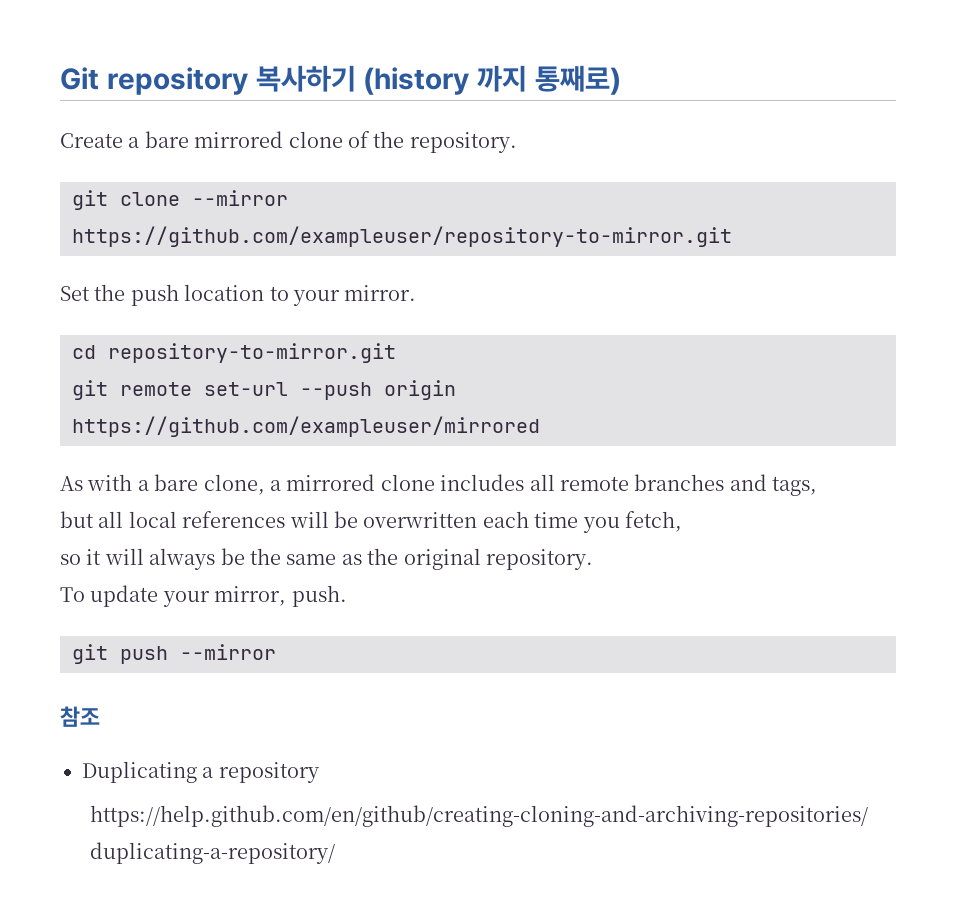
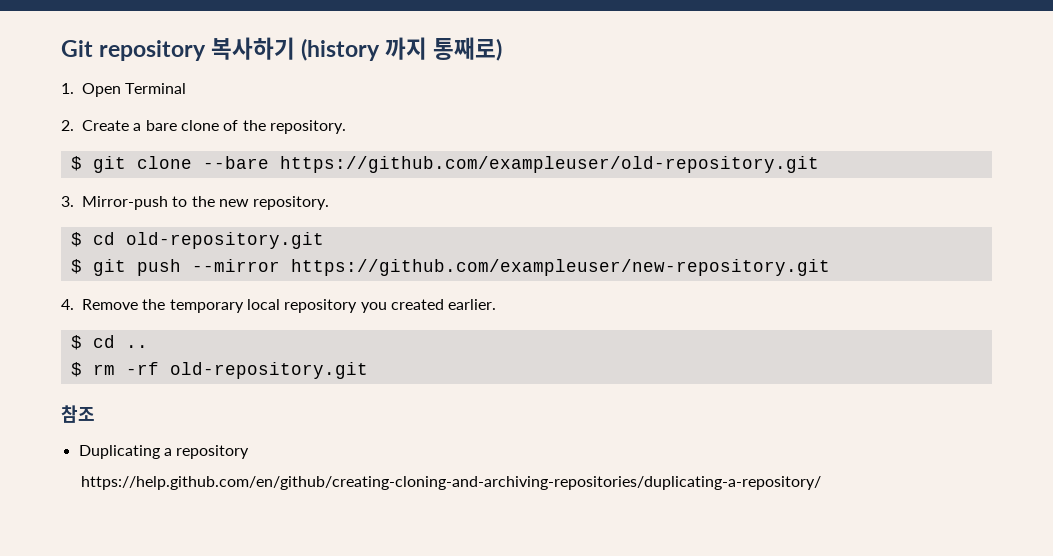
(622, 80) none -> [61,83,187,97] [61,120,74,131] 1. Open Terminal // 2.
[194,131,284,148] mirrored -> (177, 125) none
(517, 142) none -> [70,156,82,171] $
[192,190,288,206] [72,226,732,247] [60,284,417,306] [72,343,396,363] [72,380,456,400] [72,416,540,437] [60,474,818,496] [60,511,682,533] [60,548,593,570] [60,585,347,607] [72,644,276,664] --mirror https://github.com/exampleuser/repository-to-mirror.git // Set the push location to your mirror. // cd repository-to-mirror.git // git remote set-url --push origin https://github.com/exampleuser/mirrored // As with a bare clone, a mirrored clone includes all remote branches and tags, // but all local references will be overwritten each time you fetch, // so it will always be the same as the original repository. // To update your mirror, push. // git push --mirror -> [202,156,819,173] [61,196,330,210] [70,232,324,249] [70,259,830,276] [61,299,497,313] [70,335,148,350] [70,362,368,379] --bare https://github.com/exampleuser/old-repository.git // 3. Mirror-push to the new repository. // $ cd old-repository.git // $ git push --mirror https://github.com/exampleuser/new-repository.git // 4. Remove the temporary local repository you created earlier. // $ cd .. // $ rm -rf old-repository.git

